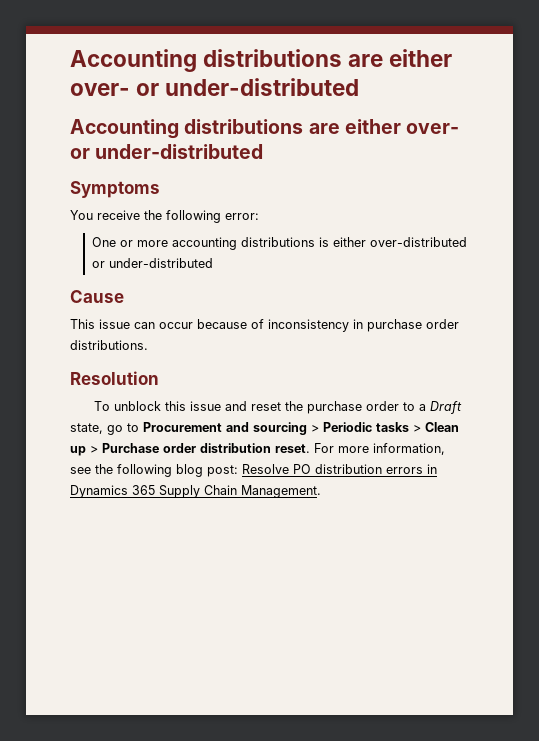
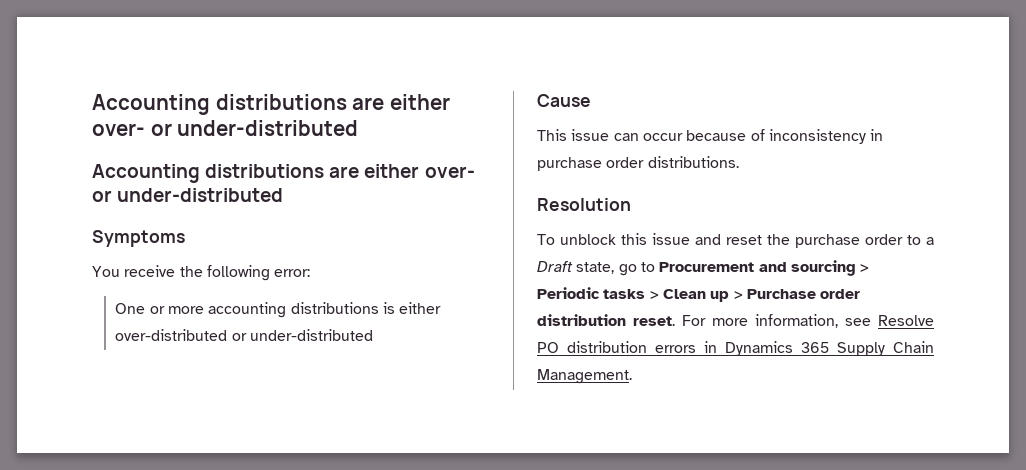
[95,464,238,477] the following blog post: -> (871, 322) none

